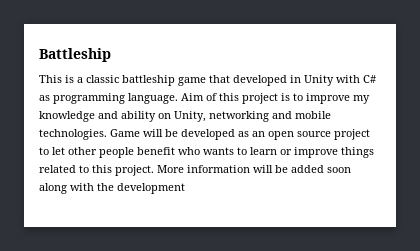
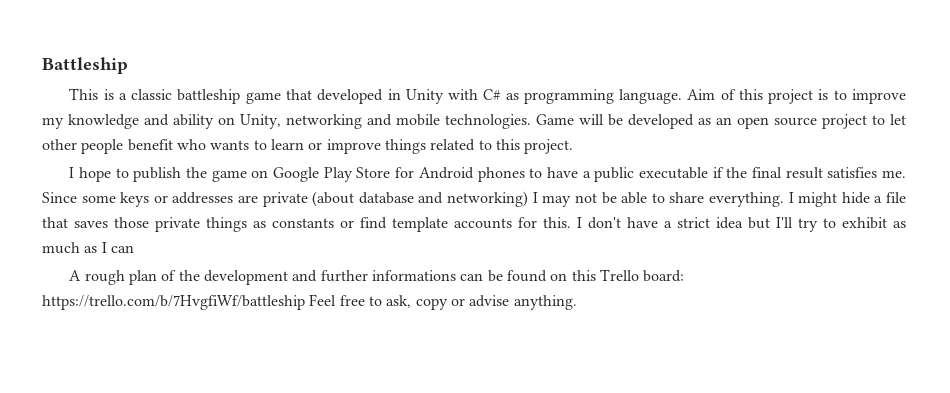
[157,165,351,173] [39,183,185,194] More information will be added soon along with the development -> [69,167,907,182] [42,191,906,207] [42,217,906,232] [42,242,134,254] [69,269,685,285] [42,294,577,310] // I hope to publish the game on Google Play Store for Android phones to have a public executable if the final result satisfies me. Since some keys or addresses are private (about database and networking) I may not be able to share everything. I might hide a file that saves those private things as constants or find template accounts for this. I don't have a strict idea but I'll try to exhibit as much as I can // A rough plan of the development and further informations can be found on this Trello board: https://trello.com/b/7HvgfiWf/battleship Feel free to ask, copy or advise anything.

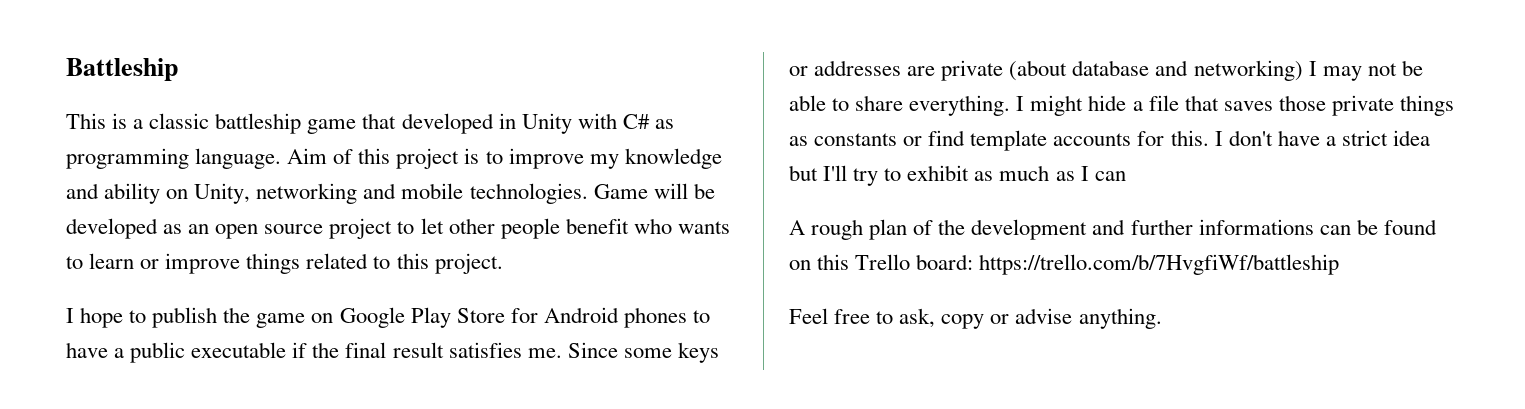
(305, 302) none -> (1340, 264) //

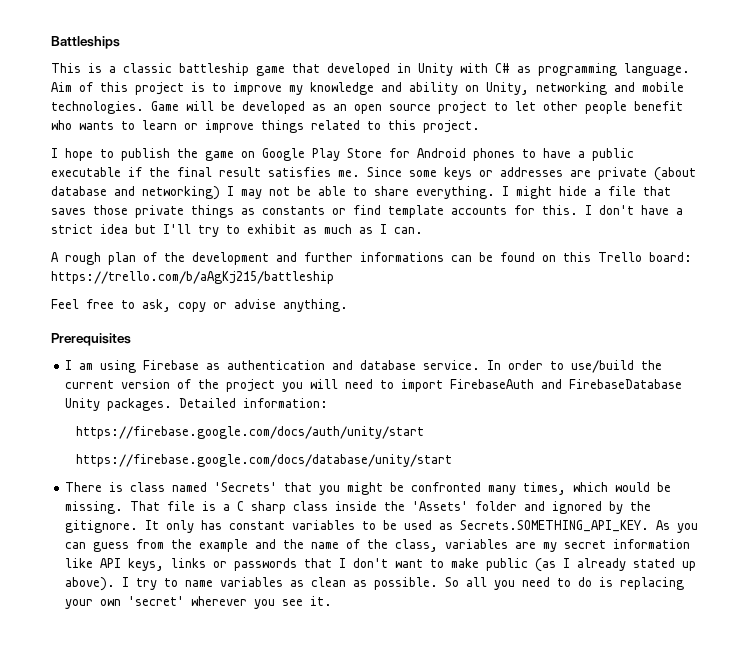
[66,58,178,81] Battleship -> [51,36,120,49] Battleships
[1094,171,1126,181] can -> [394,227,423,234] can.
[979,254,1340,275] https://trello.com/b/7HvgfiWf/battleship -> [51,271,334,284] https://trello.com/b/aAgKj215/battleship
(1162, 318) none -> [51,333,131,346] [65,360,663,373] [65,379,683,392] [65,398,329,411] [76,426,425,439] [76,454,453,467] [65,482,672,495] [65,501,652,514] [65,520,699,533] [65,539,691,552] [65,558,697,572] [65,577,685,591] [65,596,333,609] // Prerequisites // I am using Firebase as authentication and database service. In order to use/build the current version of the project you will need to import FirebaseAuth and FirebaseDatabase Unity packages. Detailed information: // https://firebase.google.com/docs/auth/unity/start // https://firebase.google.com/docs/database/unity/start // There is class named 'Secrets' that you might be confronted many times, which would be missing. That file is a C sharp class inside the 'Assets' folder and ignored by the gitignore. It only has constant variables to be used as Secrets.SOMETHING_API_KEY. As you can guess from the example and the name of the class, variables are my secret information like API keys, links or passwords that I don't want to make public (as I already stated up above). I try to name variables as clean as possible. So all you need to do is replacing your own 'secret' wherever you see it.

